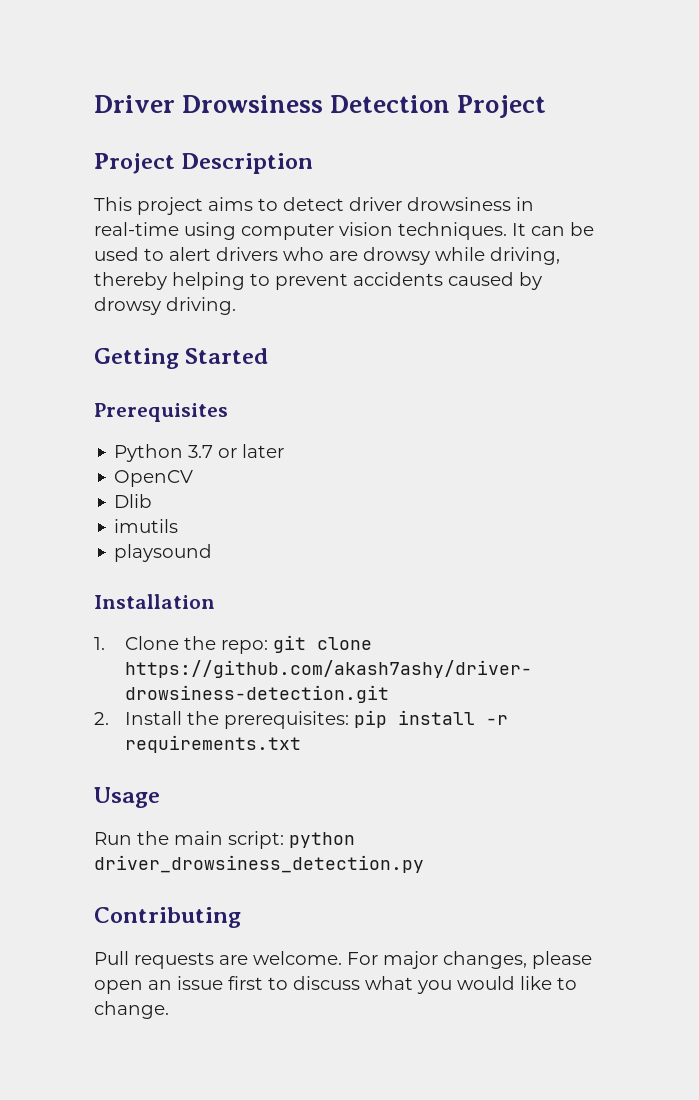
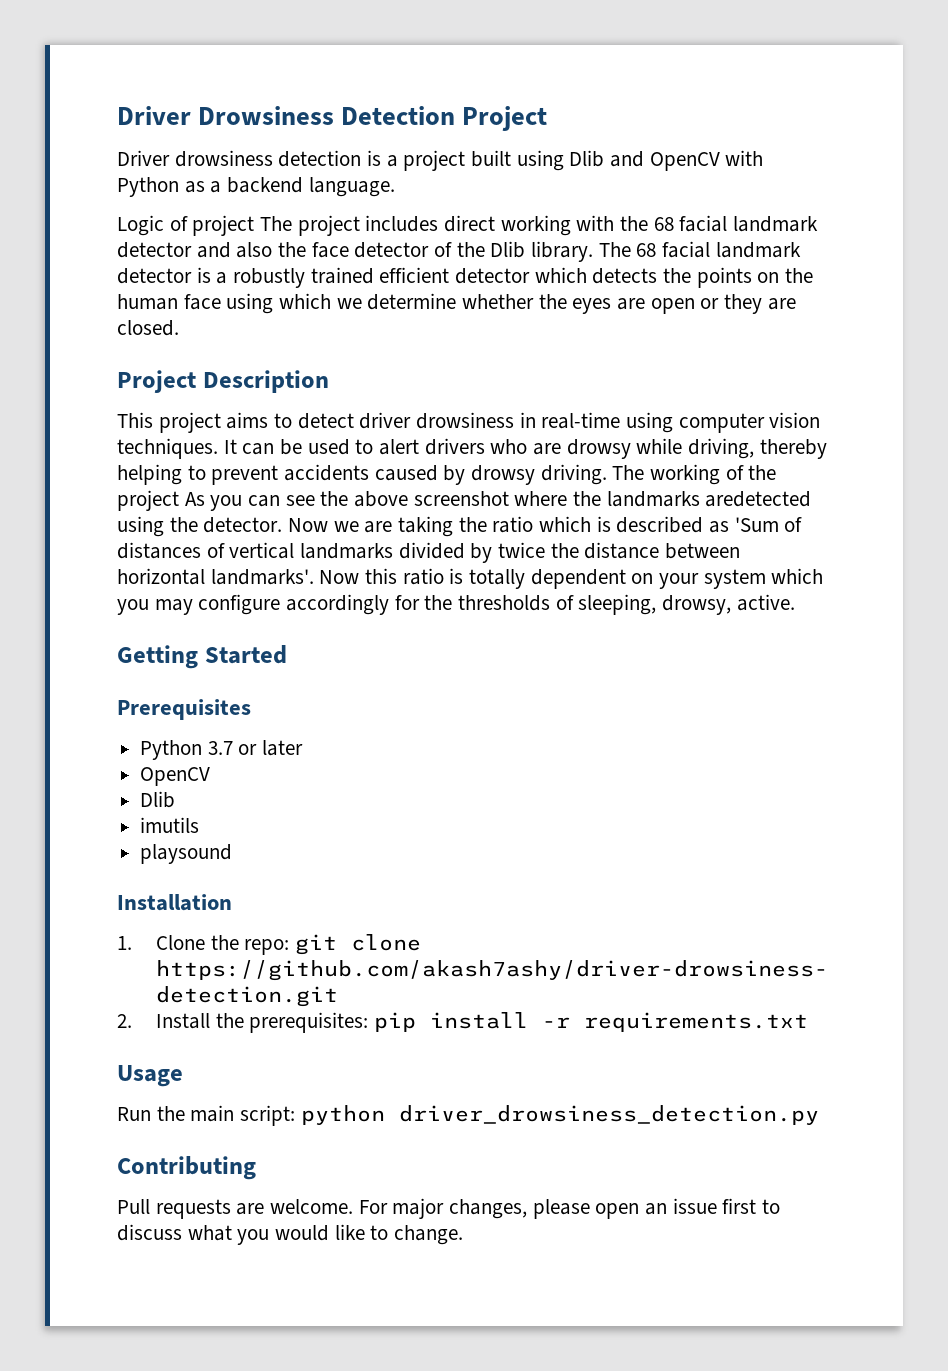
(547, 106) none -> [117,150,764,171] [117,177,395,197] [117,215,819,236] [117,241,801,262] [117,267,814,288] [117,293,796,314] [117,320,179,336] // Driver drowsiness detection is a project built using Dlib and OpenCV with Python as a backend language. // Logic of project The project includes direct working with the 68 facial landmark detector and also the face detector of the Dlib library. The 68 facial landmark detector is a robustly trained efficient detector which detects the points on the human face using which we determine whether the eyes are open or they are closed.
(236, 306) none -> [612,464,777,485] [117,490,812,511] [117,516,803,537] [117,542,741,563] [117,568,824,589] [117,594,795,615] The working of the project As you can see the above screenshot where the landmarks aredetected using the detector. Now we are taking the ratio which is described as 'Sum of distances of vertical landmarks divided by twice the distance between horizontal landmarks'. Now this ratio is totally dependent on your system which you may configure accordingly for the thresholds of sleeping, drowsy, active.

